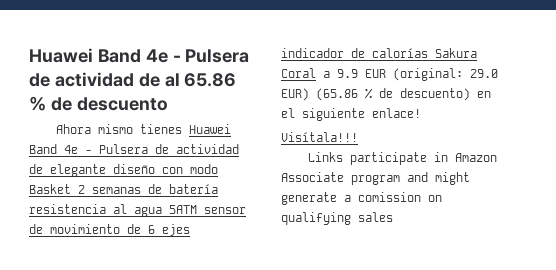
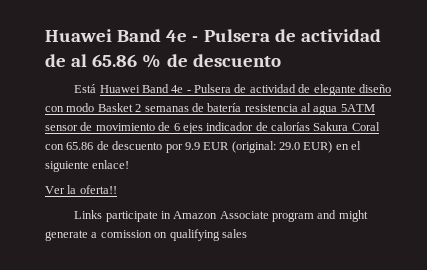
[55,124,182,134] Ahora mismo tienes -> [74,84,97,93] Está
[323,71,330,78] a -> [45,141,183,153] con 65.86 de descuento por
[316,88,470,101] (65.86 % de descuento) -> (333, 147) none
[281,132,358,142] Visítala!!! -> [45,185,117,194] Ver la oferta!!

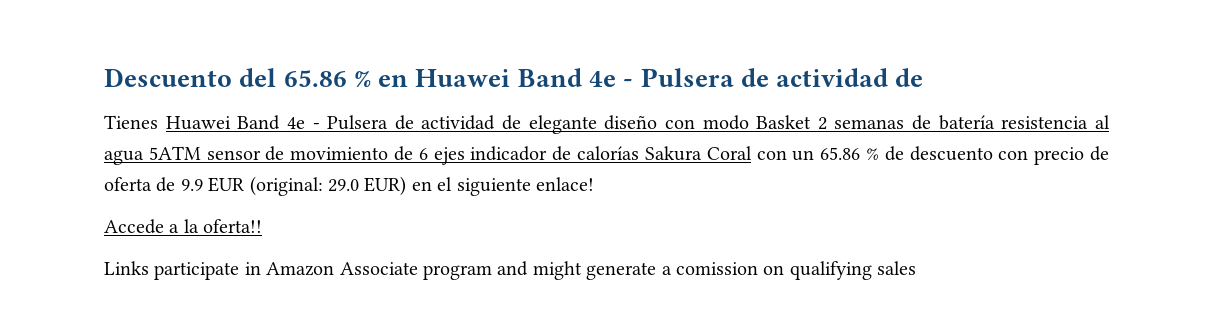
[45,29,381,42] [45,54,281,68] [74,84,97,93] Huawei Band 4e - Pulsera de actividad de al 65.86 % de descuento // Está -> [104,68,924,88] [104,115,158,129] Descuento del 65.86 % en Huawei Band 4e - Pulsera de actividad de // Tienes
[66,141,183,153] 65.86 de descuento por -> [792,146,1110,165] [104,177,176,192] un 65.86 % de descuento con precio de oferta de
[45,186,65,194] Ver -> [104,219,180,234] Accede a

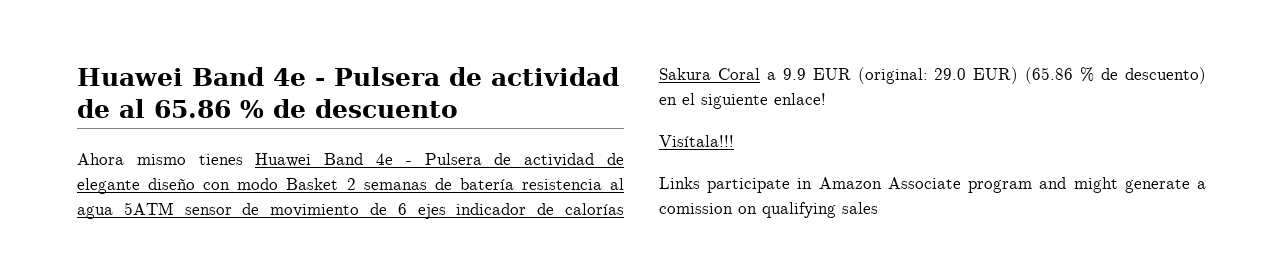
[104,68,924,88] [104,115,158,129] Descuento del 65.86 % en Huawei Band 4e - Pulsera de actividad de // Tienes -> [77,67,619,86] [77,99,458,118] [77,153,243,165] Huawei Band 4e - Pulsera de actividad de al 65.86 % de descuento // Ahora mismo tienes
[756,146,1110,165] [104,177,176,192] con un 65.86 % de descuento con precio de oferta de -> [766,72,776,80] a
(407, 186) none -> [1025,67,1206,84] (65.86 % de descuento)
[104,219,263,234] Accede a la oferta!! -> [659,135,734,147] Visítala!!!

